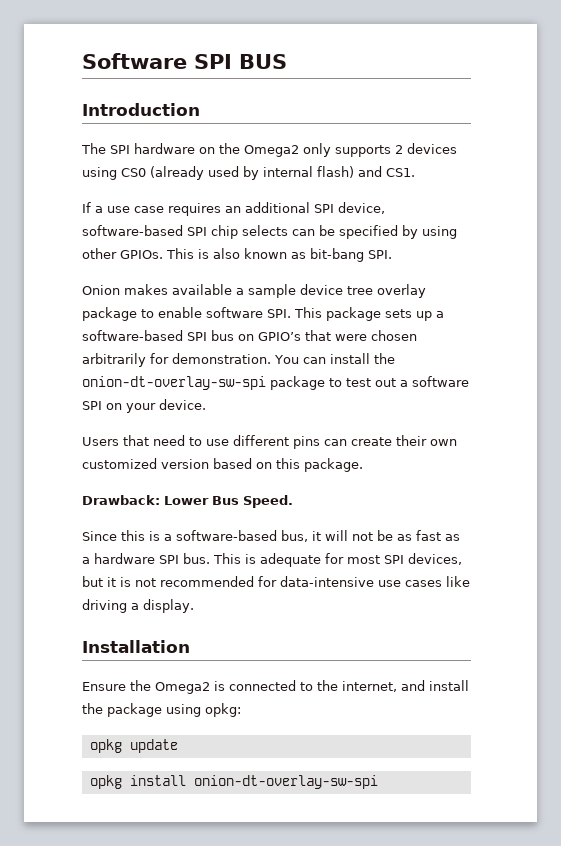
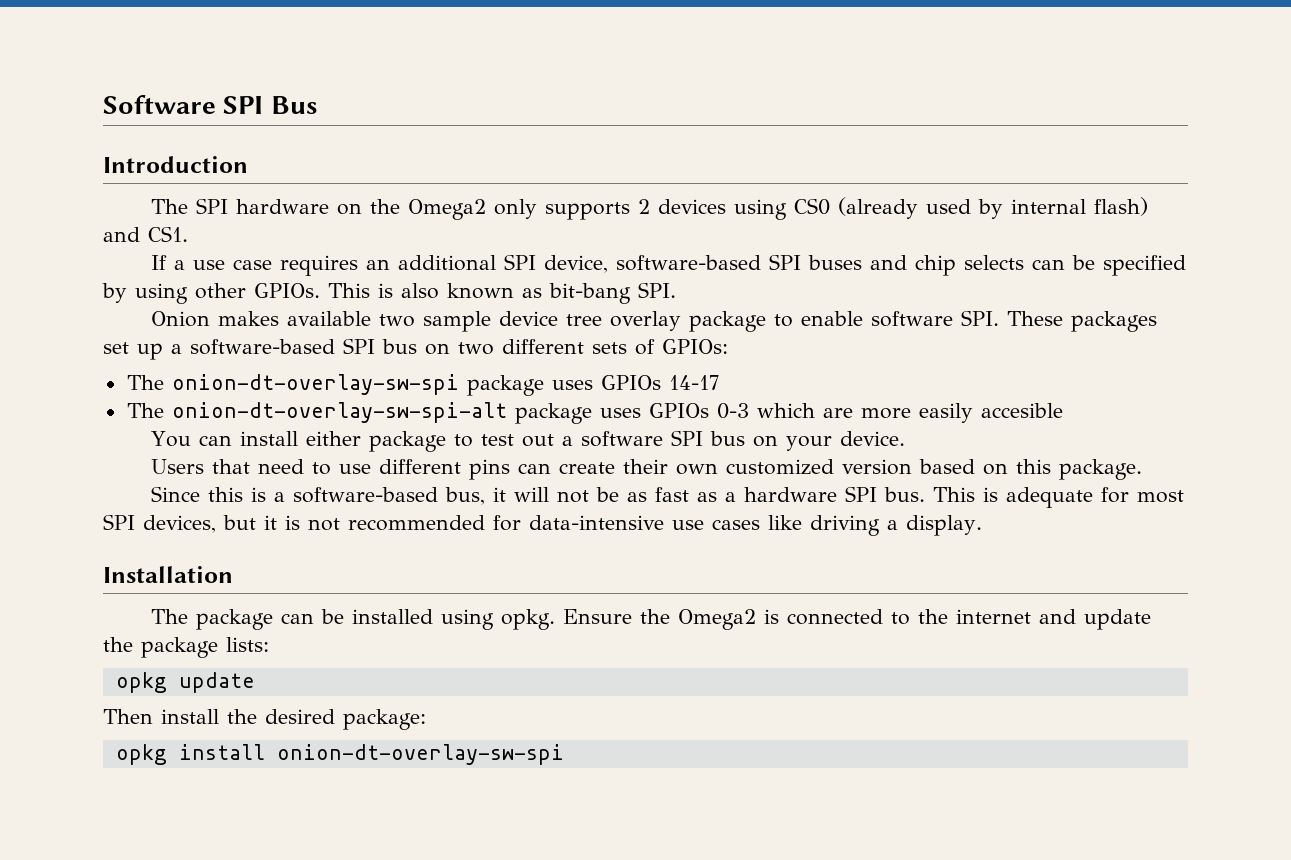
[239,54,287,69] BUS -> [270,96,318,114] Bus
(207, 231) none -> [808,255,908,270] buses and
[236,288,244,295] a -> [379,314,416,327] two
[294,307,412,321] This package sets -> [1007,311,1158,332] [103,342,129,354] These packages set
[258,330,417,341] [82,353,271,367] GPIO’s that were chosen arbitrarily for demonstration. -> [458,339,728,355] [126,374,719,396] [126,402,1063,424] two different sets of GPIOs: // The onion-dt-overlay-sw-spi package uses GPIOs 14-17 // The onion-dt-overlay-sw-spi-alt package uses GPIOs 0-3 which are more easily accesible //
[373,353,395,364] [82,376,266,390] the onion-dt-overlay-sw-spi -> [305,431,361,446] either
(102, 405) none -> [709,431,745,446] bus
[82,495,293,508] // Drawback: Lower Bus Speed. -> (1143, 469) none
(190, 646) none -> [151,609,556,630] The package can be installed using opkg.
[342,680,469,692] [82,703,241,717] [89,739,178,753] internet, and install the package using opkg: // opkg update -> [956,609,1152,630] [103,637,269,658] [115,672,255,693] [103,709,426,730] internet and update the package lists: // opkg update // Then install the desired package:

